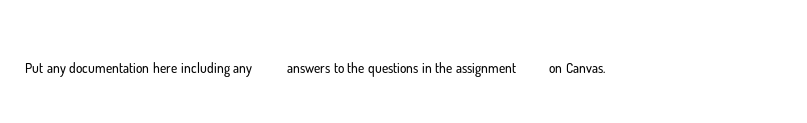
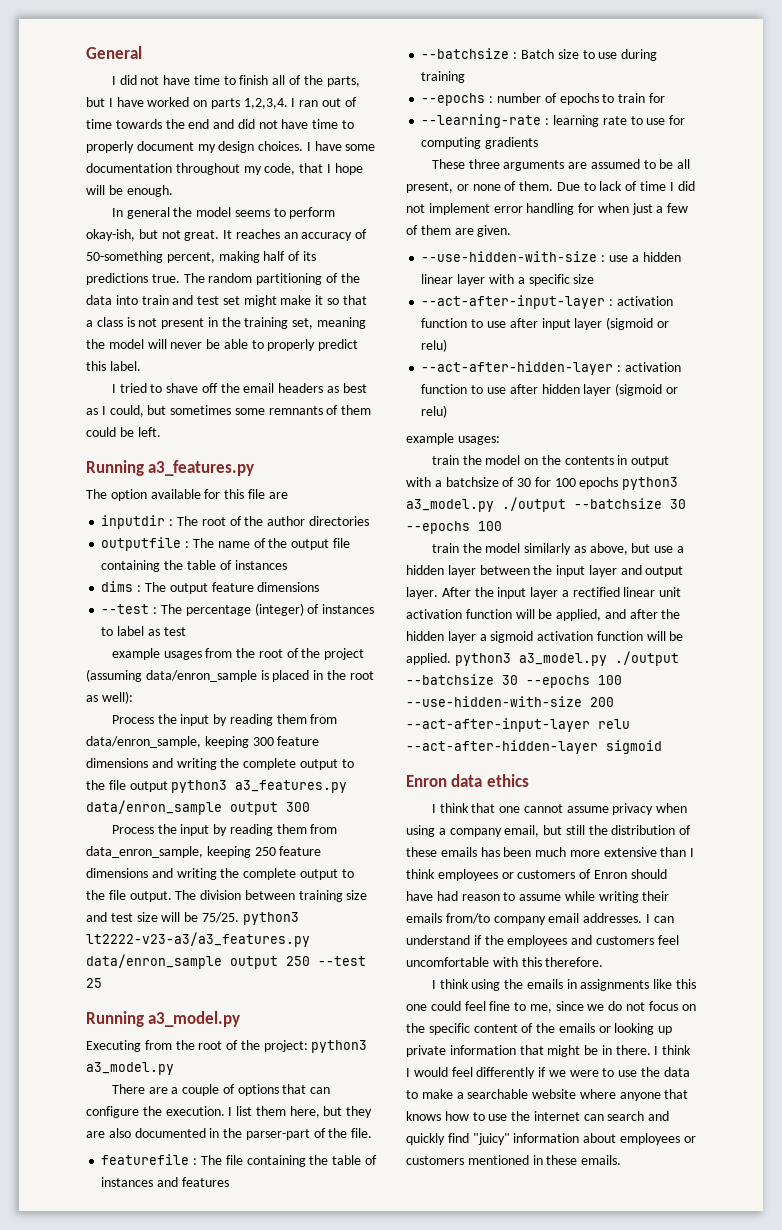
[25,62,605,77] Put any documentation here including any answers to the questions in the assignment on Canvas. -> [86,46,142,59] [111,75,360,87] [86,97,357,109] [86,119,355,129] [86,141,376,153] [86,163,363,175] [86,185,173,197] [111,207,336,219] [86,229,368,241] [86,251,316,263] [86,273,360,285] [86,295,367,307] [86,317,367,329] [86,339,359,351] [86,361,141,371] [111,383,367,393] [86,405,372,417] [86,427,161,437] [86,460,255,476] [86,489,288,501] [101,515,369,529] [101,537,350,551] [101,560,287,572] [101,581,320,594] [101,603,375,616] [101,626,186,636] [111,648,365,660] [86,669,374,682] [86,691,133,704] [111,714,338,726] [86,736,320,748] [86,758,354,770] [86,780,348,793] [86,800,310,815] [111,824,338,836] [86,846,322,858] [86,868,354,880] [86,890,368,902] [86,912,299,925] [86,932,310,947] [86,954,366,969] [86,978,102,988] [86,1011,241,1027] [86,1040,368,1053] [86,1062,174,1075] [111,1084,331,1096] [86,1106,373,1118] [86,1128,373,1140] [101,1154,377,1167] [101,1177,229,1187] [421,48,658,61] [421,71,466,83] [421,93,665,106] [421,114,686,128] [421,137,539,149] [431,159,691,171] [406,181,695,193] [406,203,689,215] [406,225,512,237] [421,251,681,262] [421,274,595,286] [421,295,673,309] [421,317,669,330] [421,339,448,352] [421,361,681,375] [421,383,678,396] [421,405,448,418] [406,433,500,445] [431,455,670,467] [406,477,679,490] [406,497,686,512] [406,521,502,534] [431,543,684,555] [406,565,684,577] [406,587,682,599] [406,609,681,621] [406,631,684,643] [406,651,679,666] [406,674,622,688] [406,696,614,707] [406,718,630,732] [406,740,662,754] [406,774,529,787] [431,803,688,815] [406,825,692,837] [406,847,695,857] [406,869,667,881] [406,891,670,903] [406,913,674,925] [406,935,679,947] [406,957,604,967] [431,979,696,991] [406,1001,696,1013] [406,1023,673,1035] [406,1045,692,1057] [406,1067,690,1079] [406,1089,689,1101] [406,1111,670,1121] [406,1133,696,1145] [406,1155,622,1165] General // I did not have time to finish all of the parts, but I have worked on parts 1,2,3,4. I ran out of time towards the end and did not have time to properly document my design choices. I have some documentation throughout my code, that I hope will be enough. // In general the model seems to perform okay-ish, but not great. It reaches an accuracy of 50-something percent, making half of its predictions true. The random partitioning of the data into train and test set might make it so that a class is not present in the training set, meaning the model will never be able to properly predict this label. // I tried to shave off the email headers as best as I could, but sometimes some remnants of them could be left. // Running a3_features.py // The option available for this file are // inputdir : The root of the author directories // outputfile : The name of the output file containing the table of instances // dims : The output feature dimensions // --test : The percentage (integer) of instances to label as test // example usages from the root of the project (assuming data/enron_sample is placed in the root as well): // Process the input by reading them from data/enron_sample, keeping 300 feature dimensions and writing the complete output to the file output python3 a3_features.py data/enron_sample output 300 // Process the input by reading them from data_enron_sample, keeping 250 feature dimensions and writing the complete output to the file output. The division between training size and test size will be 75/25. python3 lt2222-v23-a3/a3_features.py data/enron_sample output 250 --test 25 // Running a3_model.py // Executing from the root of the project: python3 a3_model.py // There are a couple of options that can configure the execution. I list them here, but they are also documented in the parser-part of the file. // featurefile : The file containing the table of instances and features // --batchsize : Batch size to use during training // --epochs : number of epochs to train for // --learning-rate : learning rate to use for computing gradients // These three arguments are assumed to be all present, or none of them. Due to lack of time I did not implement error handling for when just a few of them are given. // --use-hidden-with-size : use a hidden linear layer with a specific size // --act-after-input-layer : activation function to use after input layer (sigmoid or relu) // --act-after-hidden-layer : activation function to use after hidden layer (sigmoid or relu) // example usages: // train the model on the contents in output with a batchsize of 30 for 100 epochs python3 a3_model.py ./output --batchsize 30 --epochs 100 // train the model similarly as above, but use a hidden layer between the input layer and output layer. After the input layer a rectified linear unit activation function will be applied, and after the hidden layer a sigmoid activation function will be applied. python3 a3_model.py ./output --batchsize 30 --epochs 100 --use-hidden-with-size 200 --act-after-input-layer relu --act-after-hidden-layer sigmoid // Enron data ethics // I think that one cannot assume privacy when using a company email, but still the distribution of these emails has been much more extensive than I think employees or customers of Enron should have had reason to assume while writing their emails from/to company email addresses. I can understand if the employees and customers feel uncomfortable with this therefore. // I think using the emails in assignments like this one could feel fine to me, since we do not focus on the specific content of the emails or looking up private information that might be in there. I think I would feel differently if we were to use the data to make a searchable website where anyone that knows how to use the internet can search and quickly find "juicy" information about employees or customers mentioned in these emails.

